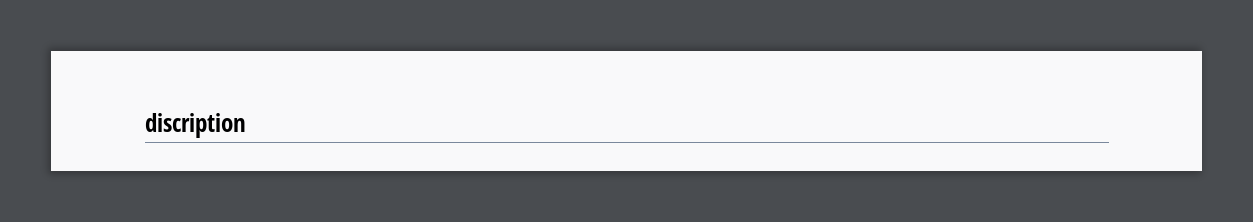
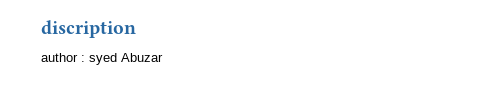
(246, 125) none -> [41,53,163,65] // author : syed Abuzar

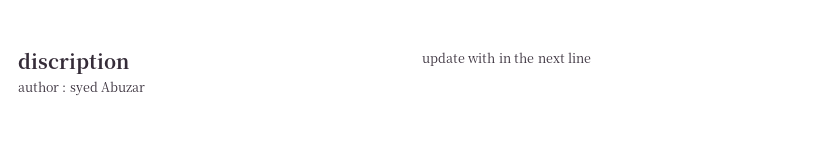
(163, 57) none -> [422,52,591,66] // update with in the next line

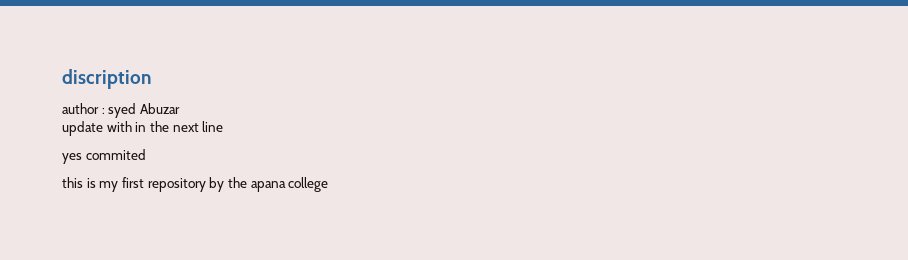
(591, 57) none -> [62,149,146,164] [62,177,329,192] // yes commited // this is my first repository by the apana college

